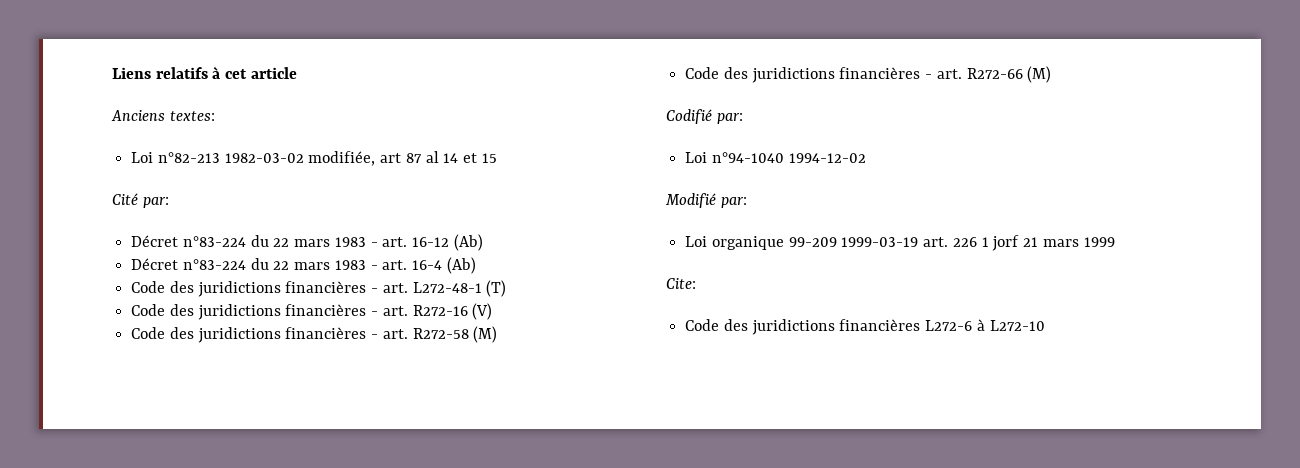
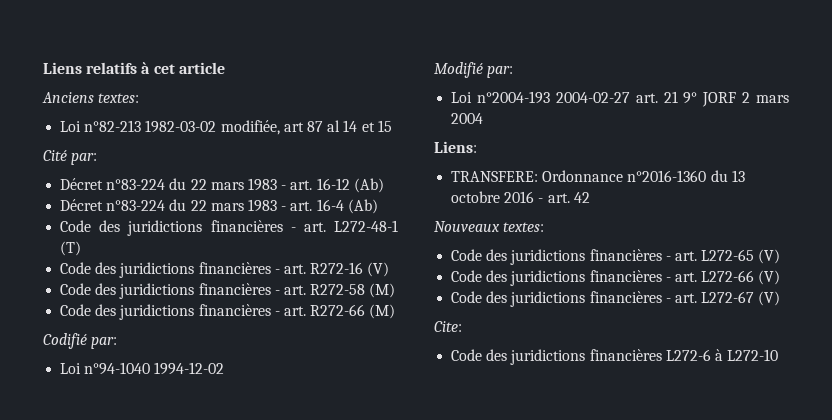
[711,235,1115,251] organique 99-209 1999-03-19 art. 226 1 jorf 21 mars 1999 -> [476,91,789,107] [451,113,484,124] [434,141,477,153] [451,170,745,182] [451,191,590,203] [434,221,545,232] [451,249,781,265] [451,270,781,286] [451,291,781,307] n°2004-193 2004-02-27 art. 21 9° JORF 2 mars 2004 // Liens: // TRANSFERE: Ordonnance n°2016-1360 du 13 octobre 2016 - art. 42 // Nouveaux textes: // Code des juridictions financières - art. L272-65 (V) // Code des juridictions financières - art. L272-66 (V) // Code des juridictions financières - art. L272-67 (V)

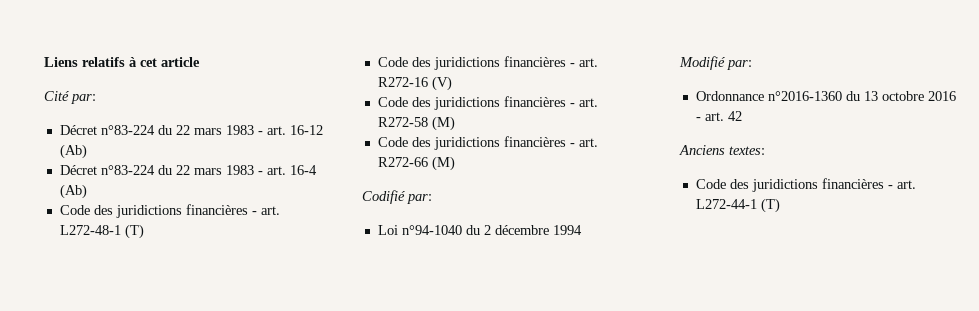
[42,92,140,103] [60,120,392,135] // Anciens textes: // Loi n°82-213 1982-03-02 modifiée, art 87 al 14 et 15 -> (200, 62) none
[154,362,225,375] [434,62,514,78] [451,91,789,107] [451,113,484,124] [434,141,477,153] [451,171,539,182] 1994-12-02 // Modifié par: // Loi n°2004-193 2004-02-27 art. 21 9° JORF 2 mars 2004 // Liens: // TRANSFERE: -> [465,225,582,235] [679,56,752,70] du 2 décembre 1994 // Modifié par: //
[434,221,500,232] Nouveaux -> [679,145,725,155] Anciens
[701,249,781,264] [451,270,781,286] [451,291,781,307] [434,321,462,332] [451,349,779,365] L272-65 (V) // Code des juridictions financières - art. L272-66 (V) // Code des juridictions financières - art. L272-67 (V) // Cite: // Code des juridictions financières L272-6 à L272-10 -> [695,198,780,213] L272-44-1 (T)

